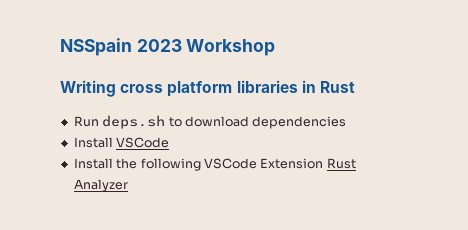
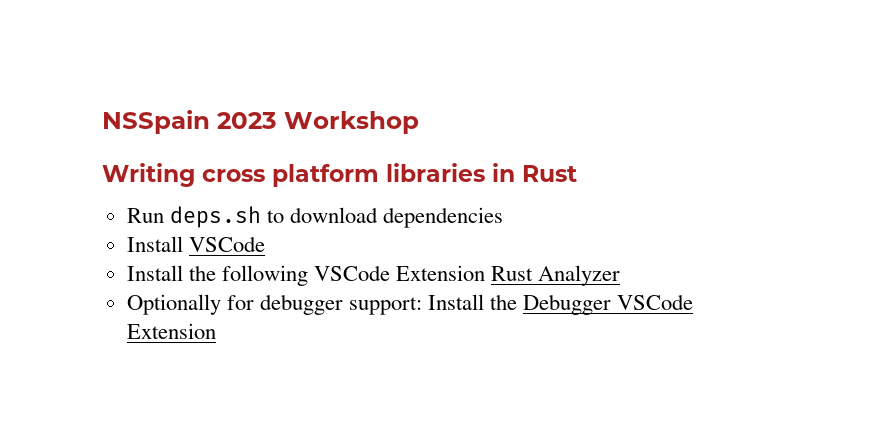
(128, 185) none -> [126,294,694,315] [126,323,216,339] // Optionally for debugger support: Install the Debugger VSCode Extension

